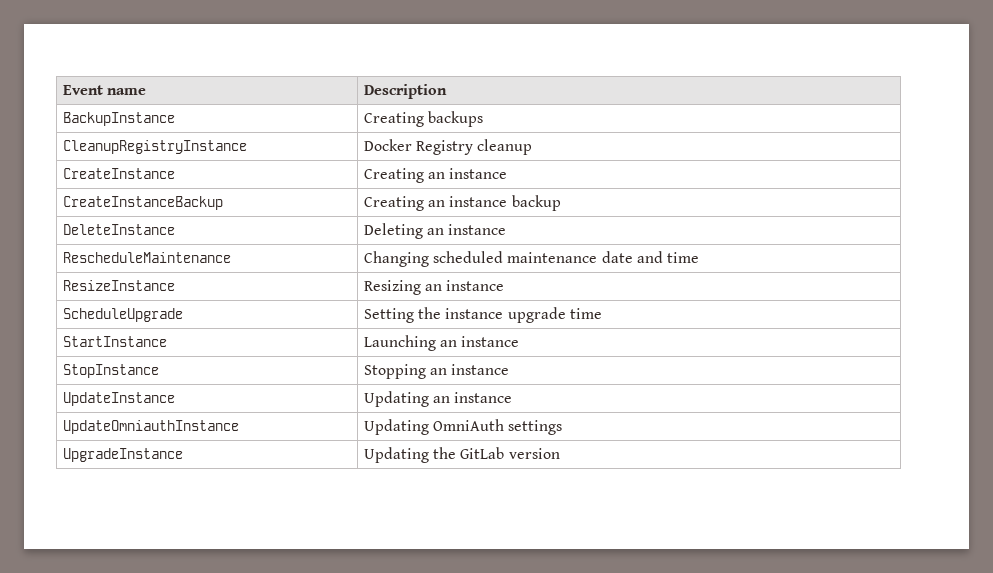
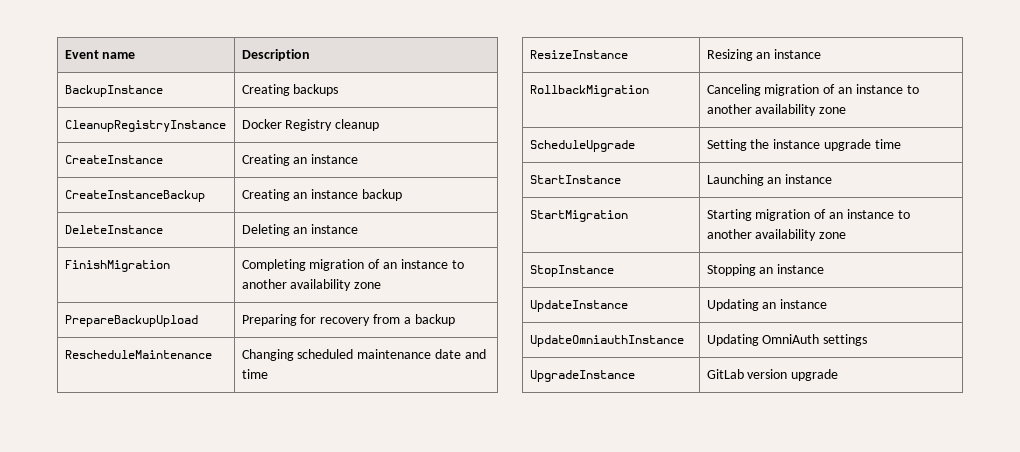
(507, 229) none -> [64,260,170,272] [241,259,464,271] [241,279,382,291] [64,315,198,327] [241,314,455,326] // FinishMigration | Completing migration of an instance to another availability zone // PrepareBackupUpload | Preparing for recovery from a backup
(505, 285) none -> [529,85,649,97] [706,84,919,96] [706,104,847,116] // RollbackMigration | Canceling migration of an instance to another availability zone
(520, 341) none -> [529,210,628,222] [706,209,910,221] [706,229,847,241] // StartMigration | Starting migration of an instance to another availability zone
[363,447,456,463] Updating the -> (635, 376) none
(560, 453) none -> [791,369,839,381] upgrade

